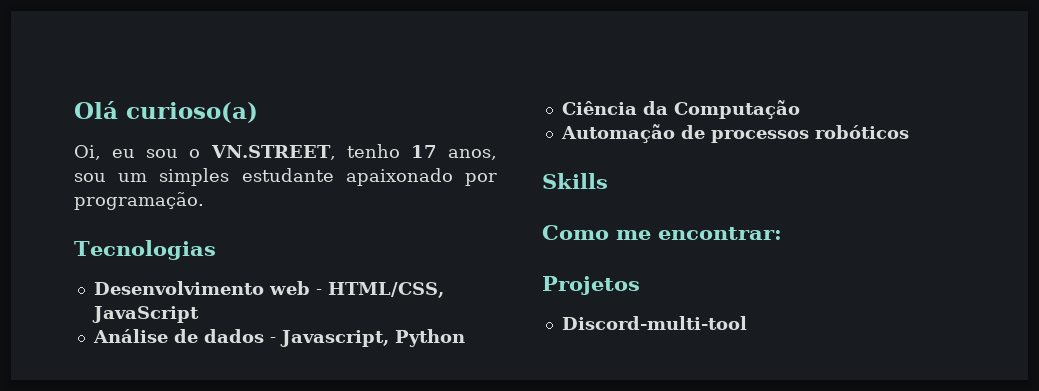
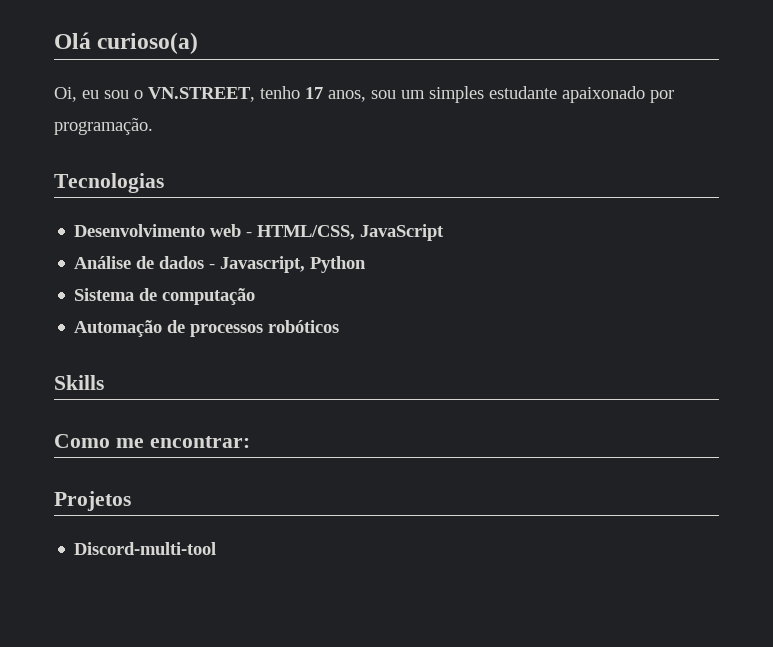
[561,100,800,119] Ciência da Computação -> [74,288,256,305] Sistema de computação

